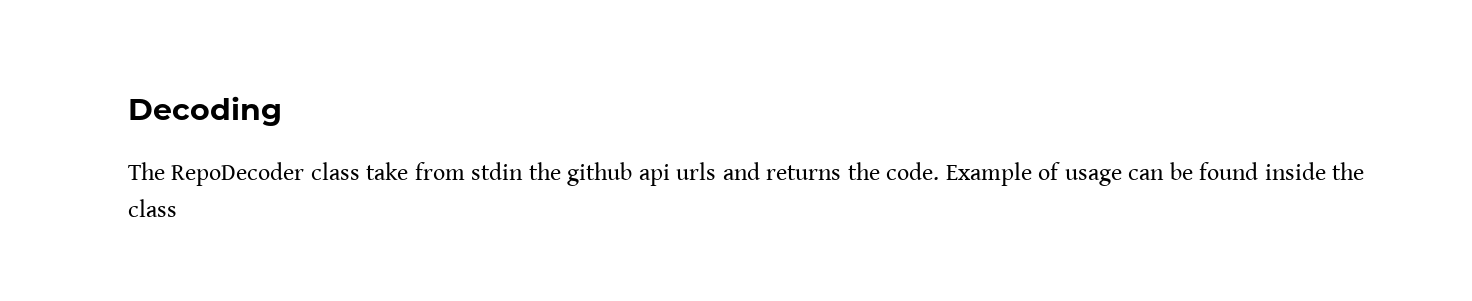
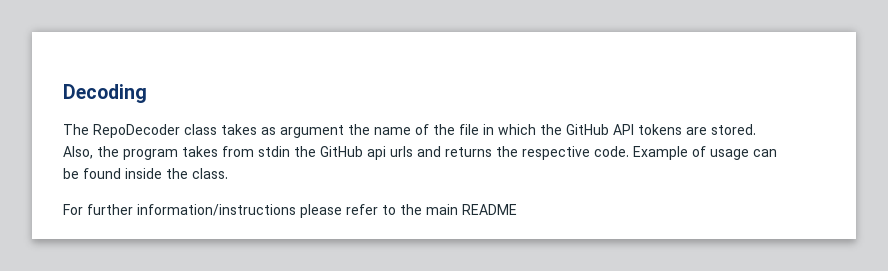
[366,162,409,180] take -> [221,124,756,138] [63,146,218,160] takes as argument the name of the file in which the GitHub API tokens are stored. Also, the program takes
[567,162,633,186] github -> [320,146,363,157] GitHub
(880, 171) none -> [522,146,590,160] respective
[128,199,177,217] class -> [192,168,228,179] [63,204,517,218] class. // For further information/instructions please refer to the main README

